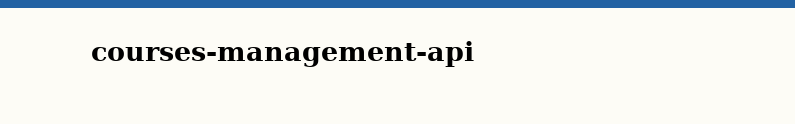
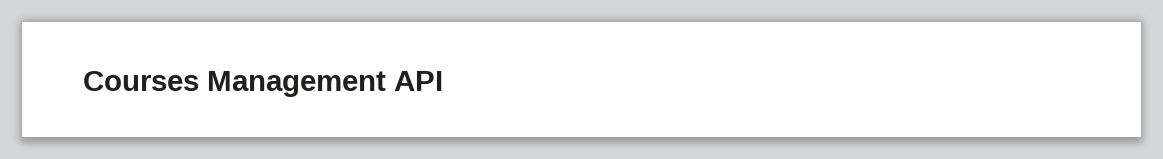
[91,41,474,67] courses-management-api -> [83,71,443,97] Courses Management API

